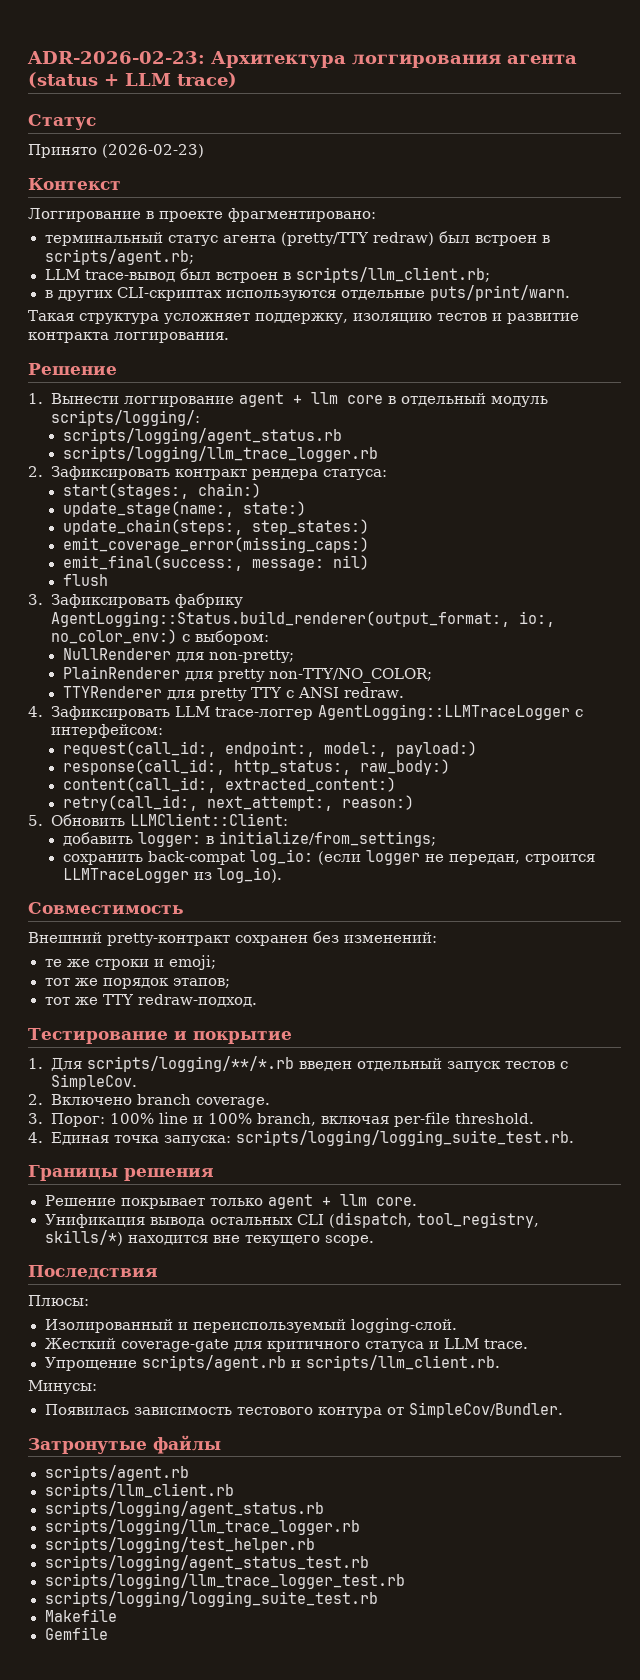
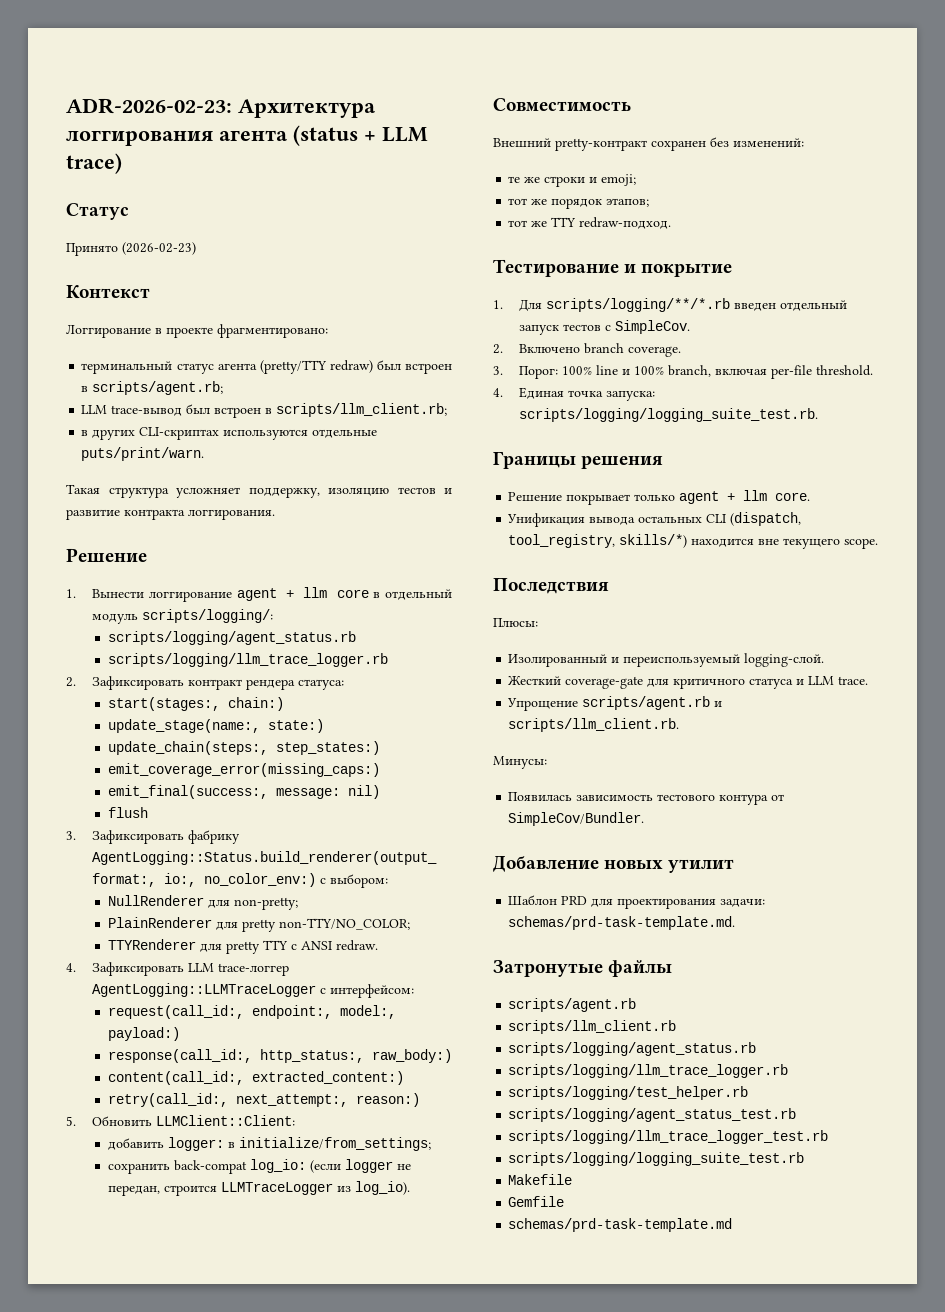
(563, 1410) none -> [493,856,735,873] [508,895,766,909] [508,916,736,930] // Добавление новых утилит // Шаблон PRD для проектирования задачи: schemas/prd-task-template.md.
(108, 1633) none -> [508,1218,733,1232] // schemas/prd-task-template.md

